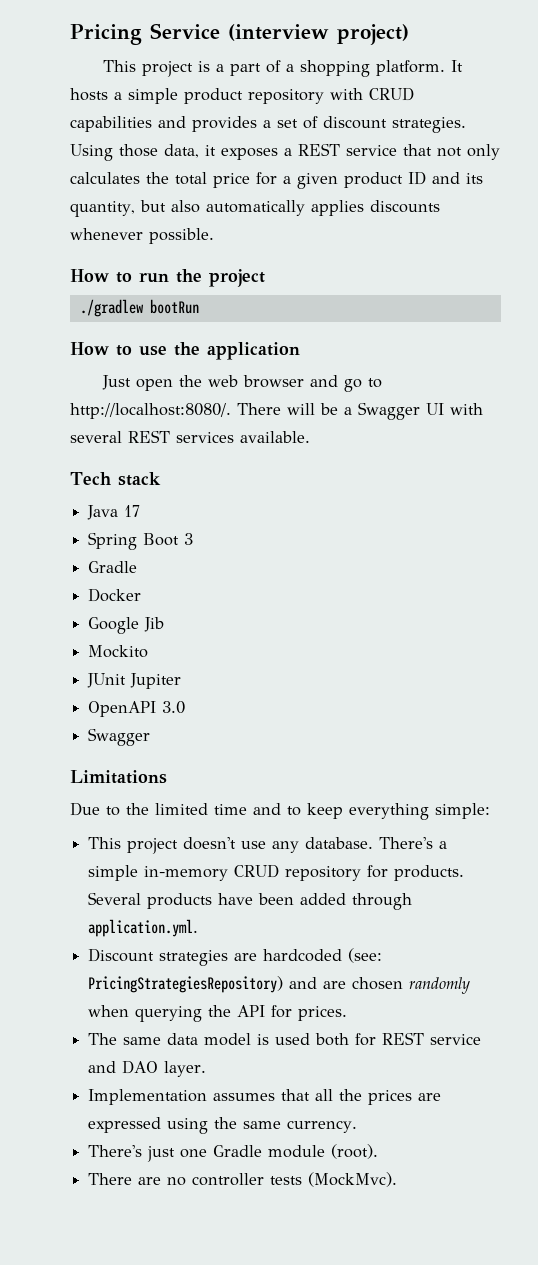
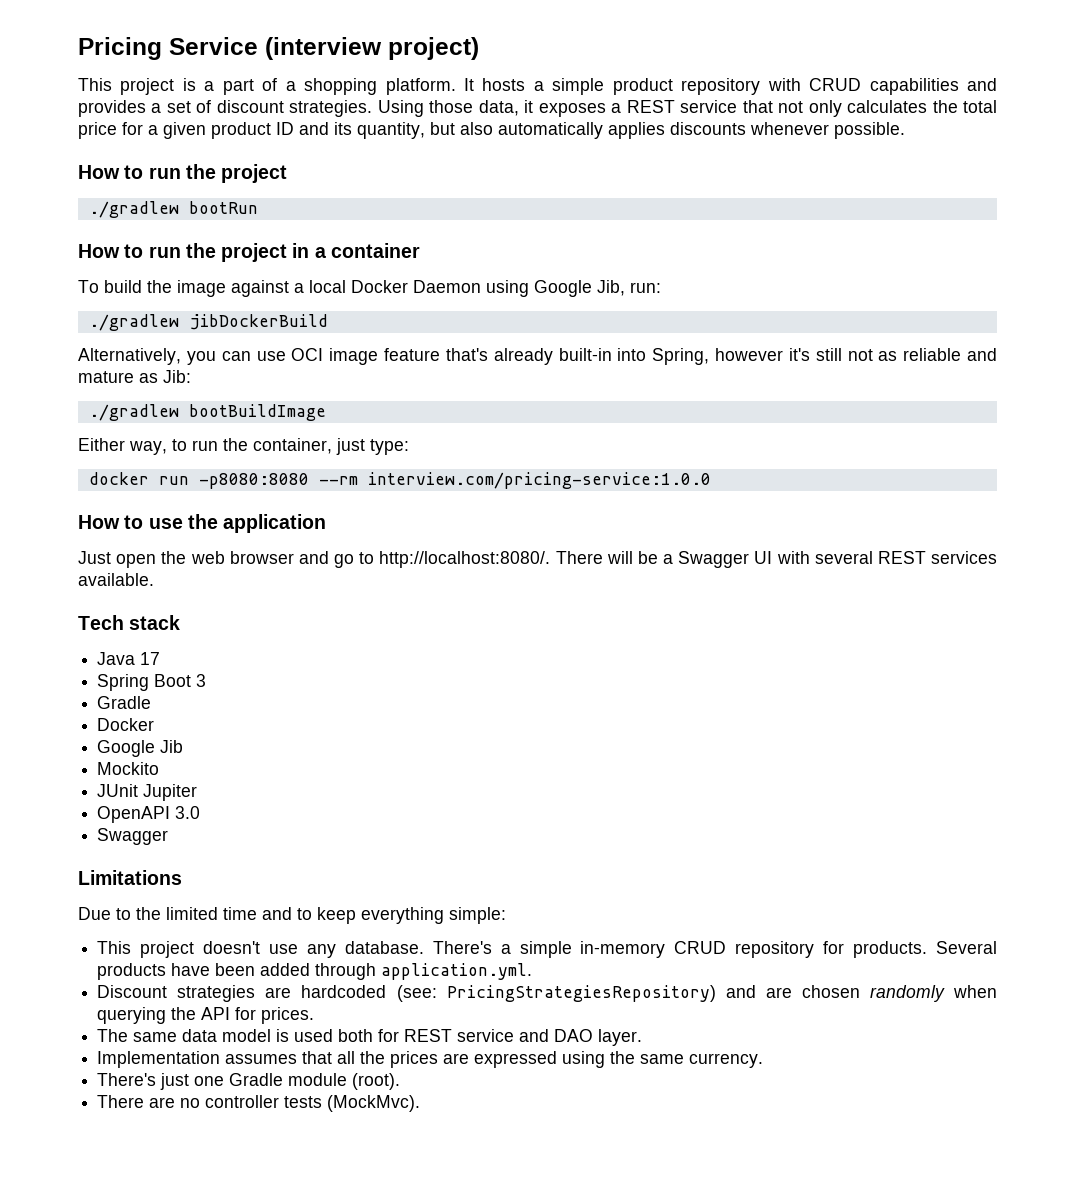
(199, 306) none -> [78,243,420,262] [78,280,661,297] [88,314,328,331] [78,348,998,365] [78,370,191,383] [88,404,326,421] [78,438,409,455] [88,472,711,489] // How to run the project in a container // To build the image against a local Docker Daemon using Google Jib, run: // ./gradlew jibDockerBuild // Alternatively, you can use OCI image feature that's already built-in into Spring, however it's still not as reliable and mature as Jib: // ./gradlew bootBuildImage // Either way, to run the container, just type: // docker run -p8080:8080 --rm interview.com/pricing-service:1.0.0

